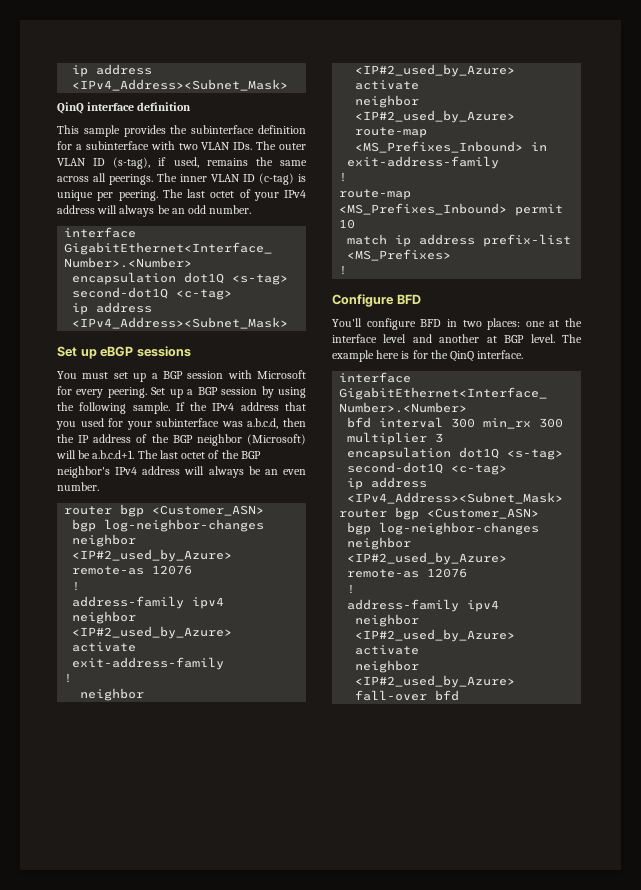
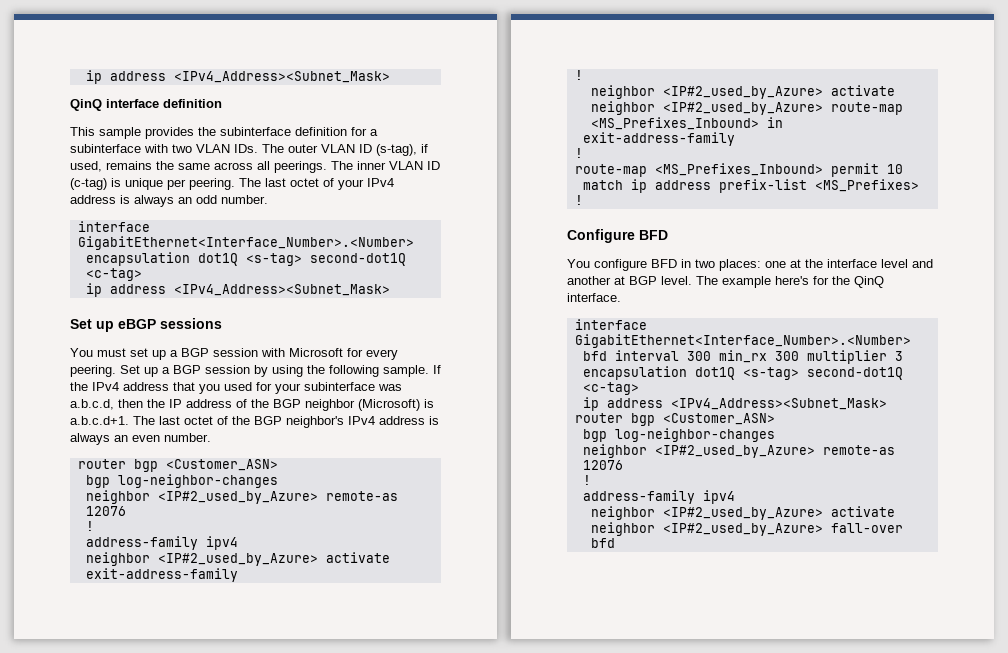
[97,205,170,217] will always be -> [120,195,174,207] is always
[56,450,91,459] will be -> [424,399,434,408] is
[184,466,261,478] will always be -> [429,416,439,425] [70,433,110,445] is always
[332,318,362,327] You'll -> [567,259,590,268] You
[376,350,410,359] here is -> [775,276,809,285] here's

